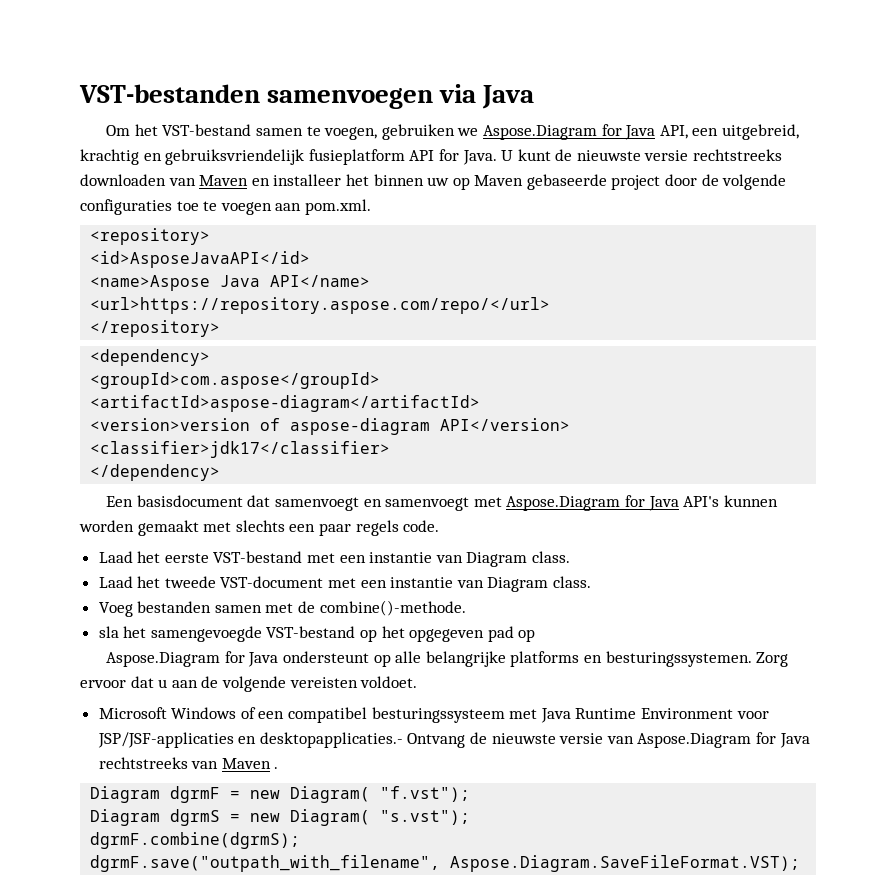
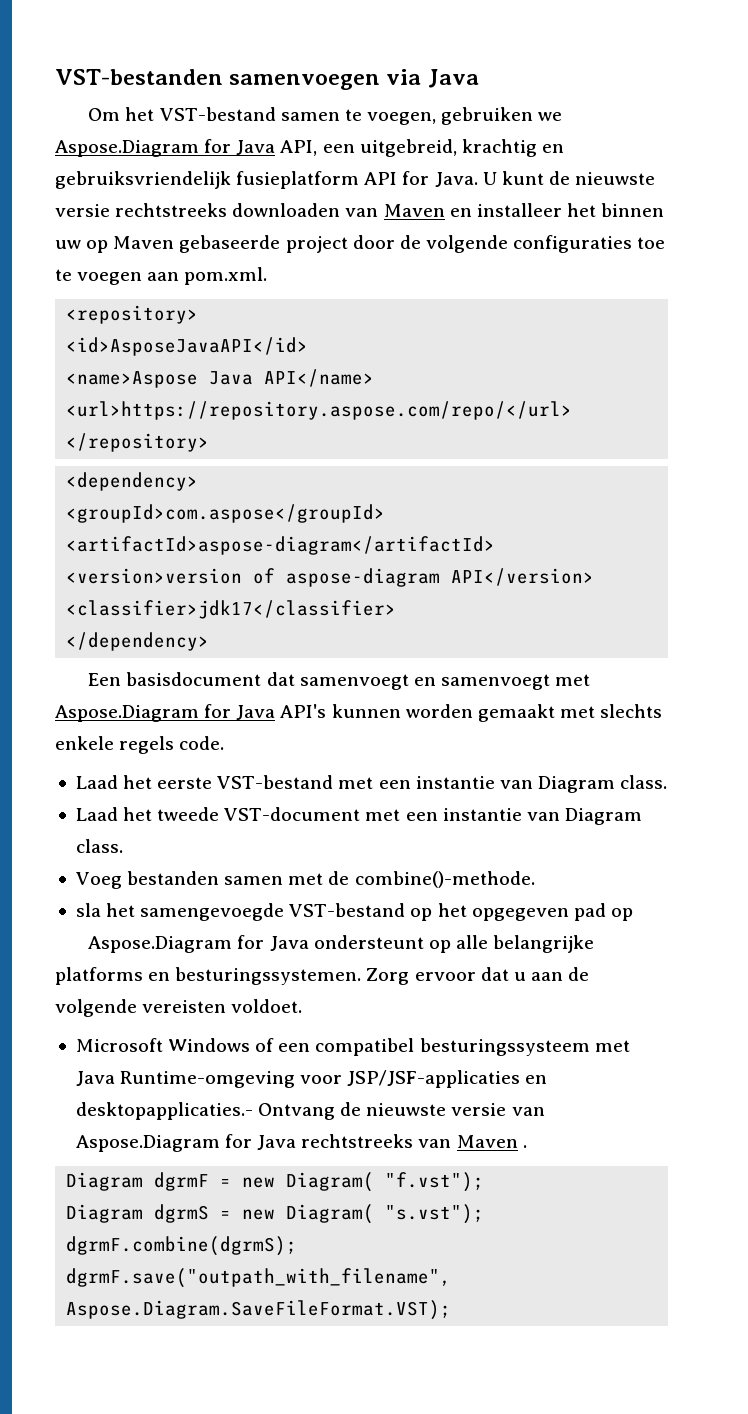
[289,523,351,536] een paar -> [55,736,114,750] enkele
[575,708,734,719] Runtime Environment -> [120,1071,296,1088] Runtime-omgeving

